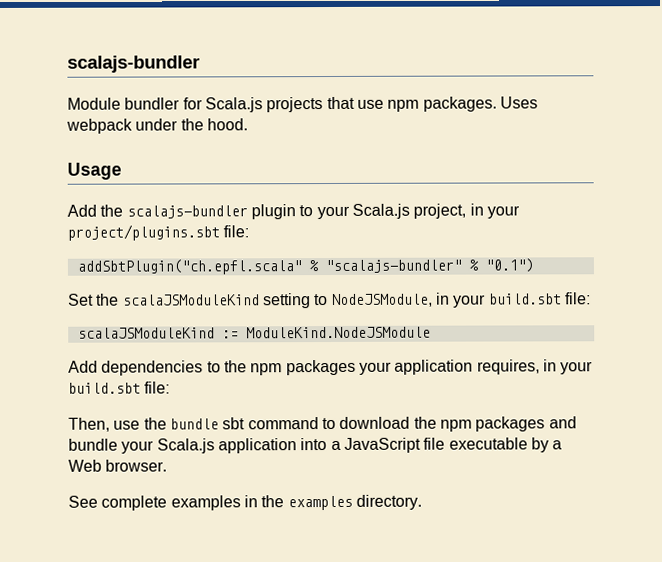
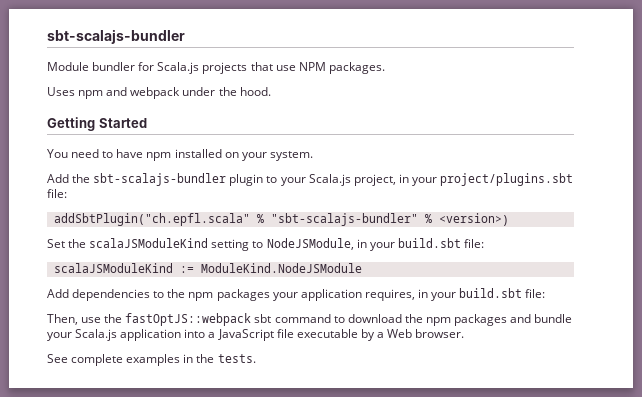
[67,55,200,73] scalajs-bundler -> [47,29,185,44] sbt-scalajs-bundler
[387,96,538,112] npm packages. Uses -> [298,62,385,74] [47,87,128,99] NPM packages. // Uses npm and
[67,162,122,180] Usage -> [47,117,147,131] [47,149,313,161] Getting Started // You need to have npm installed on your system.
[126,205,248,219] scalajs-bundler -> [93,173,227,186] sbt-scalajs-bundler
[324,258,534,274] "scalajs-bundler" % "0.1") -> [270,213,509,226] "sbt-scalajs-bundler" % <version>)
[169,418,219,430] bundle -> [125,313,252,326] fastOptJS::webpack
[287,494,422,511] examples directory. -> [217,354,256,363] tests.

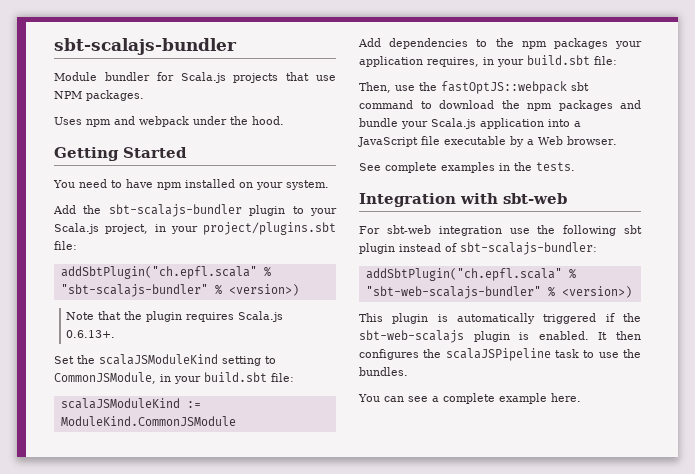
(509, 219) none -> [66,311,284,322] [66,330,116,338] // Note that the plugin requires Scala.js 0.6.13+.
[266,238,354,250] NodeJSModule, -> [54,372,156,384] CommonJSModule,
[200,263,362,273] ModuleKind.NodeJSModule -> [60,416,236,426] ModuleKind.CommonJSModule
(256, 358) none -> [359,193,567,207] [359,225,642,236] [359,242,597,255] [365,268,576,281] [365,286,632,299] [359,313,641,324] [359,330,641,343] [359,348,641,361] [359,367,408,376] [358,393,581,404] // Integration with sbt-web // For sbt-web integration use the following sbt plugin instead of sbt-scalajs-bundler: // addSbtPlugin("ch.epfl.scala" % "sbt-web-scalajs-bundler" % <version>) // This plugin is automatically triggered if the sbt-web-scalajs plugin is enabled. It then configures the scalaJSPipeline task to use the bundles. // You can see a complete example here.

